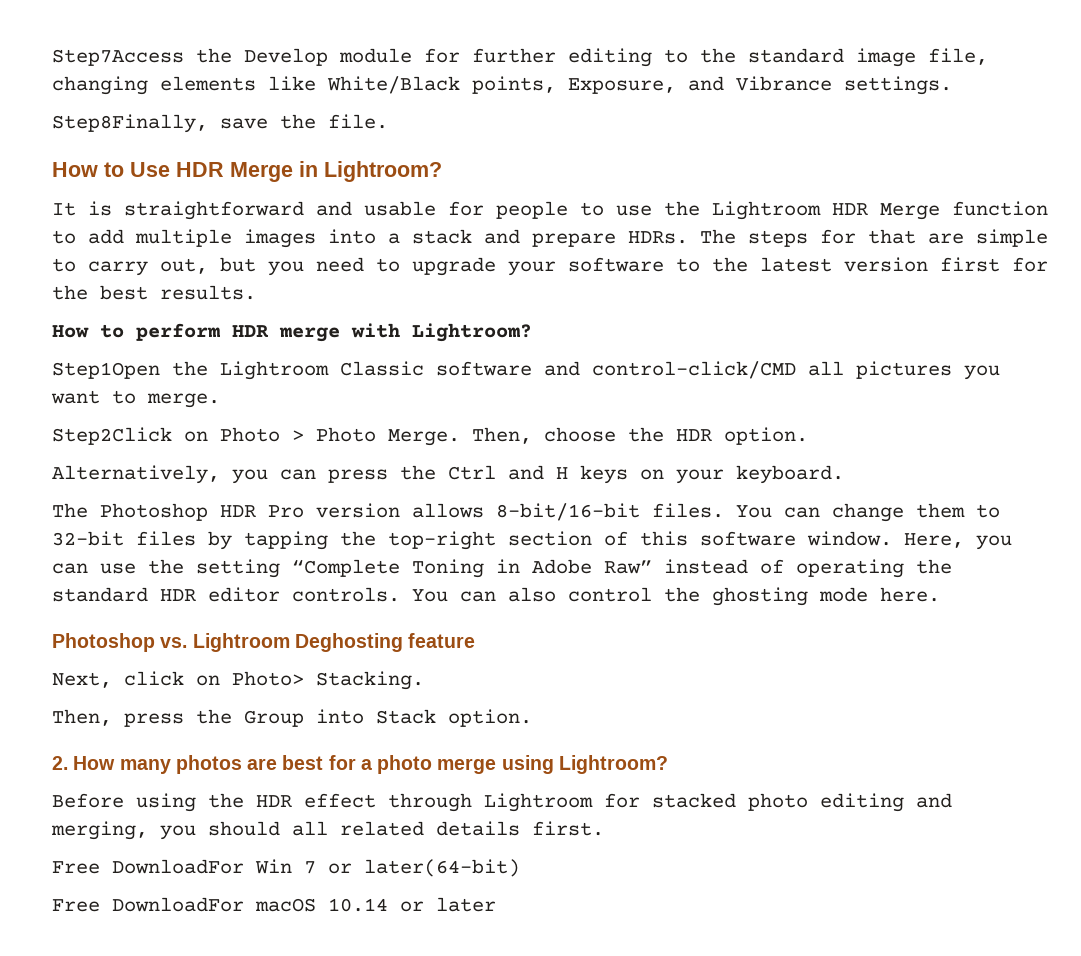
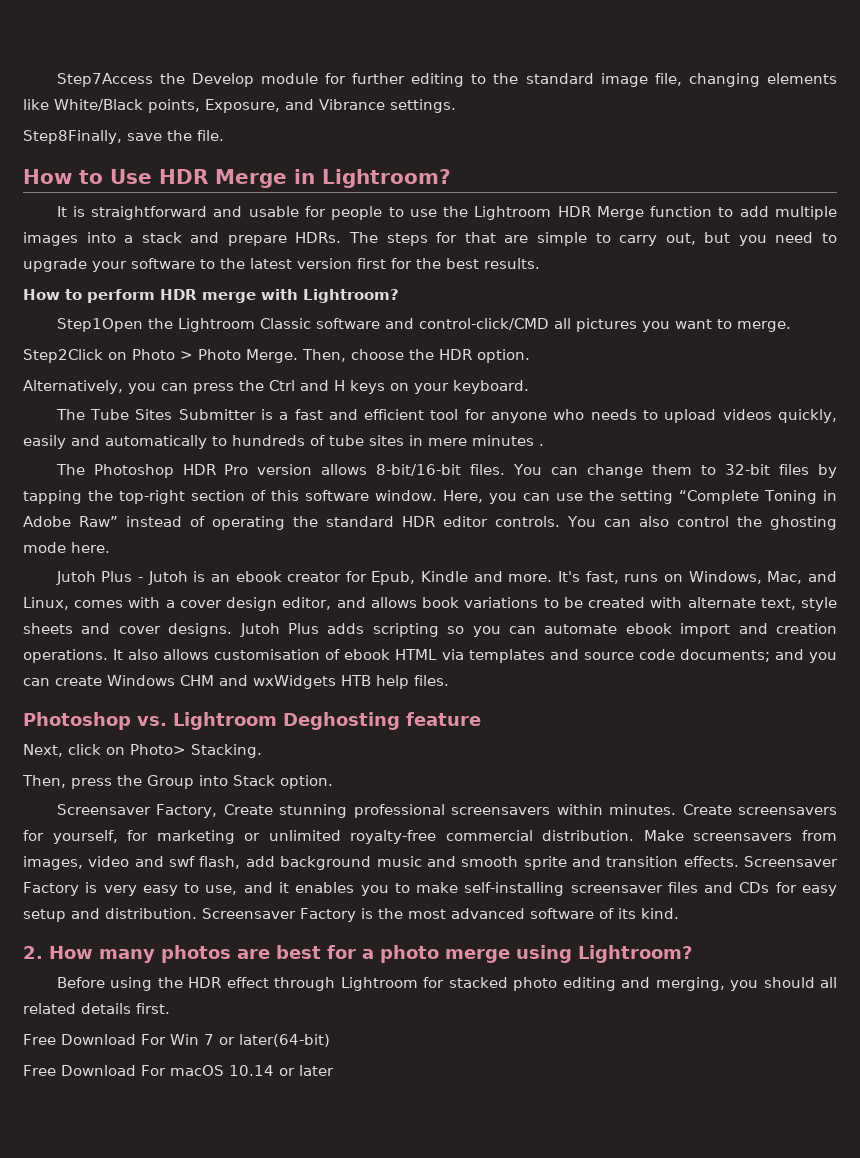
(844, 474) none -> [55,409,838,423] [23,435,544,449] // The Tube Sites Submitter is a fast and efficient tool for anyone who needs to upload videos quickly, easily and automatically to hundreds of tube sites in mere minutes .
(940, 594) none -> [55,571,837,585] [23,597,838,611] [23,623,837,637] [23,649,838,663] [23,675,449,689] // Jutoh Plus - Jutoh is an ebook creator for Epub, Kindle and more. It's fast, runs on Windows, Mac, and Linux, comes with a cover design editor, and allows book variations to be created with alternate text, style sheets and cover designs. Jutoh Plus adds scripting so you can automate ebook import and creation operations. It also allows customisation of ebook HTML via templates and source code documents; and you can create Windows CHM and wxWidgets HTB help files.
(532, 718) none -> [56,804,838,818] [23,830,837,844] [23,856,838,870] [23,882,838,896] [23,908,679,922] // Screensaver Factory, Create stunning professional screensavers within minutes. Create screensavers for yourself, for marketing or unlimited royalty-free commercial distribution. Make screensavers from images, video and swf flash, add background music and smooth sprite and transition effects. Screensaver Factory is very easy to use, and it enables you to make self-installing screensaver files and CDs for easy setup and distribution. Screensaver Factory is the most advanced software of its kind.
[112,859,244,874] DownloadFor -> [60,1034,166,1045] Download For
[112,897,244,912] DownloadFor -> [60,1065,166,1076] Download For

